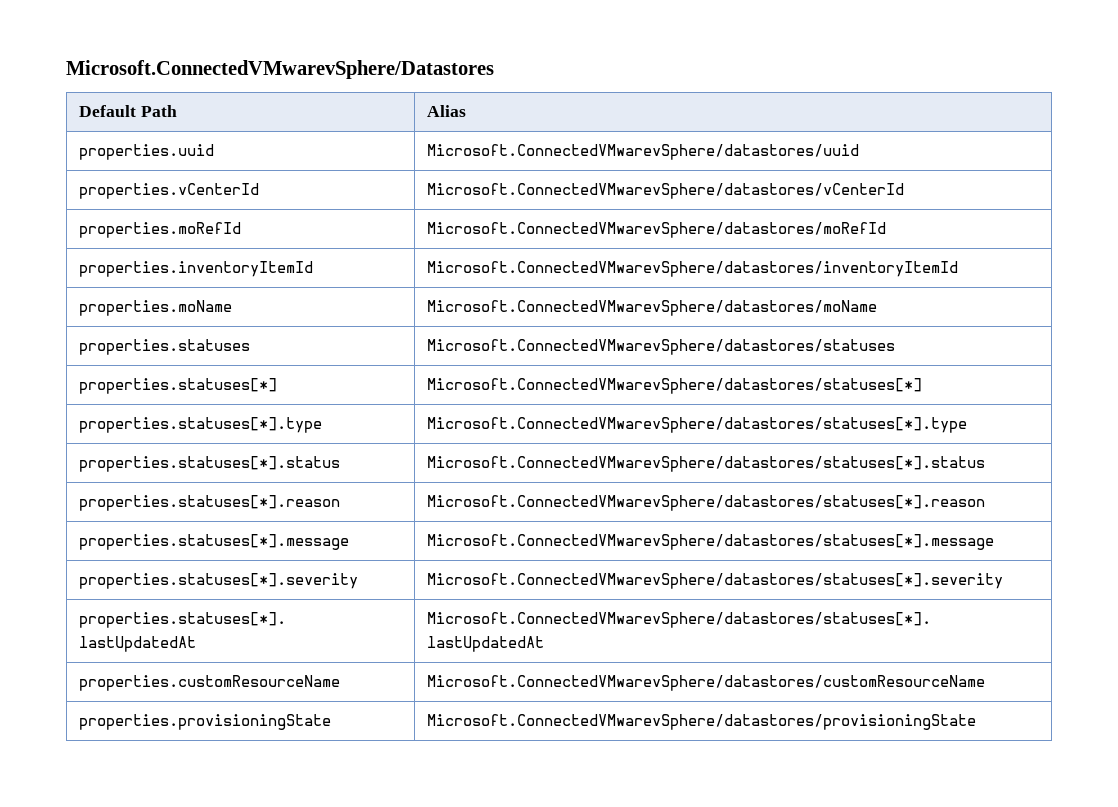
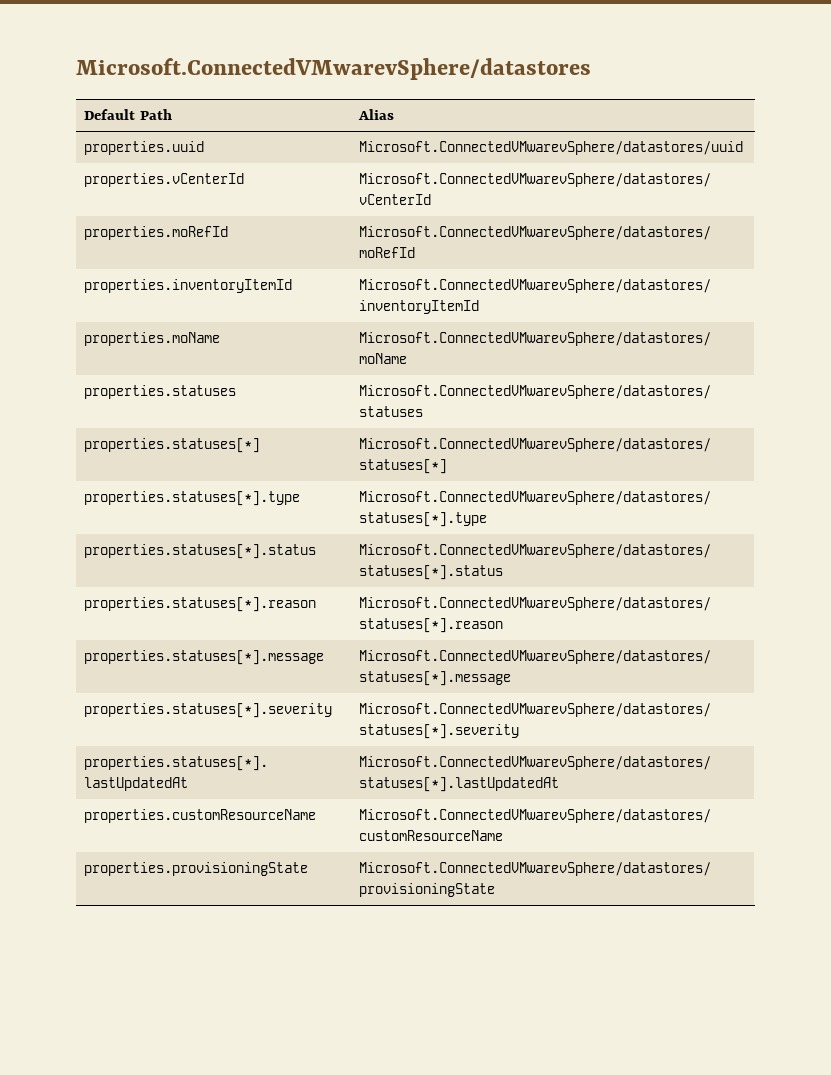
[66,60,494,79] Microsoft.ConnectedVMwarevSphere/Datastores -> [76,58,591,80] Microsoft.ConnectedVMwarevSphere/datastores

